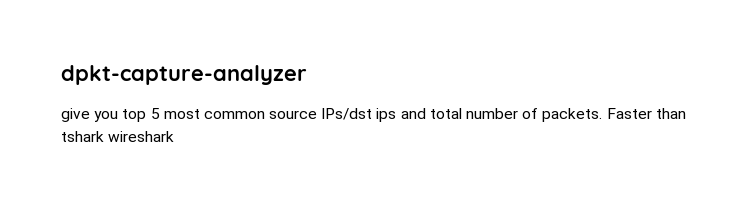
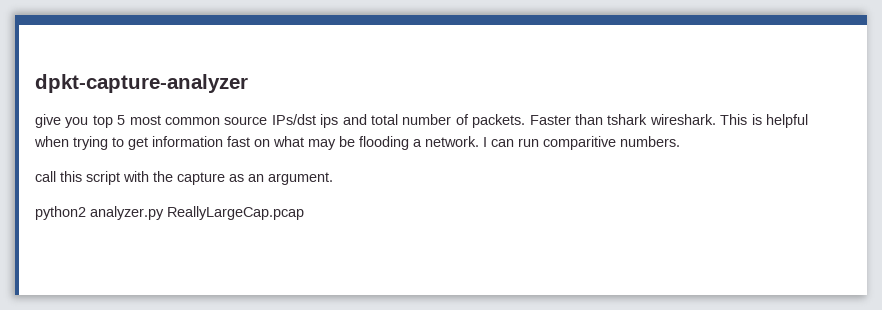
[108,131,175,142] wireshark -> [649,114,808,128] [34,136,680,150] [35,171,333,185] [35,206,304,220] wireshark. This is helpful when trying to get information fast on what may be flooding a network. I can run comparitive numbers. // call this script with the capture as an argument. // python2 analyzer.py ReallyLargeCap.pcap

